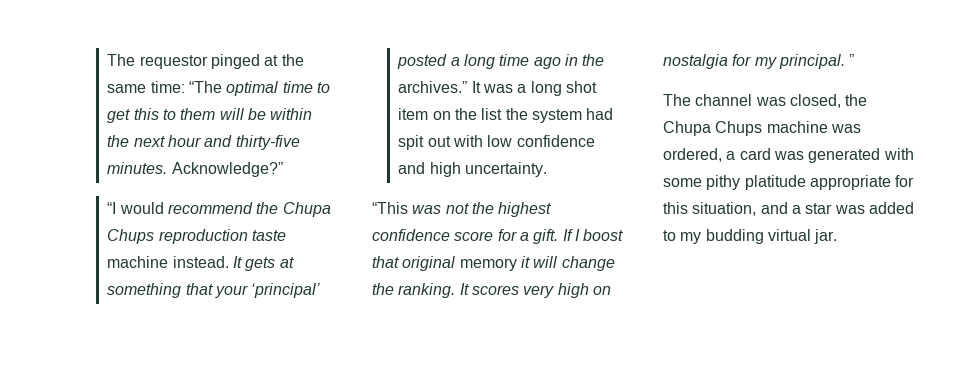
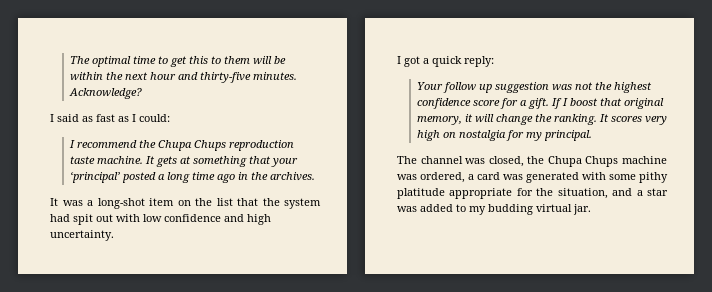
[107,54,304,69] [107,81,222,93] The requestor pinged at the same time: “The -> [69,56,90,64] The
[171,162,283,177] [107,202,164,214] Acknowledge?” // “I would -> [68,88,142,99] [50,114,170,122] [68,140,75,148] Acknowledge? // I said as fast as I could: // I
[107,256,229,268] machine instead. -> [96,156,143,164] machine.
[398,81,468,93] archives.” -> [269,172,315,181] archives. //
[530,81,597,96] long shot -> [97,198,145,209] long-shot
(503, 114) none -> [237,198,258,206] that
[372,202,408,214] “This -> [397,56,494,67] [416,82,549,93] I got a quick reply: // Your follow up suggestion
[459,258,517,271] memory -> [416,116,462,125] memory,
[849,54,855,66] ” -> (592, 135) none
[663,202,688,214] this -> [536,188,554,196] the

